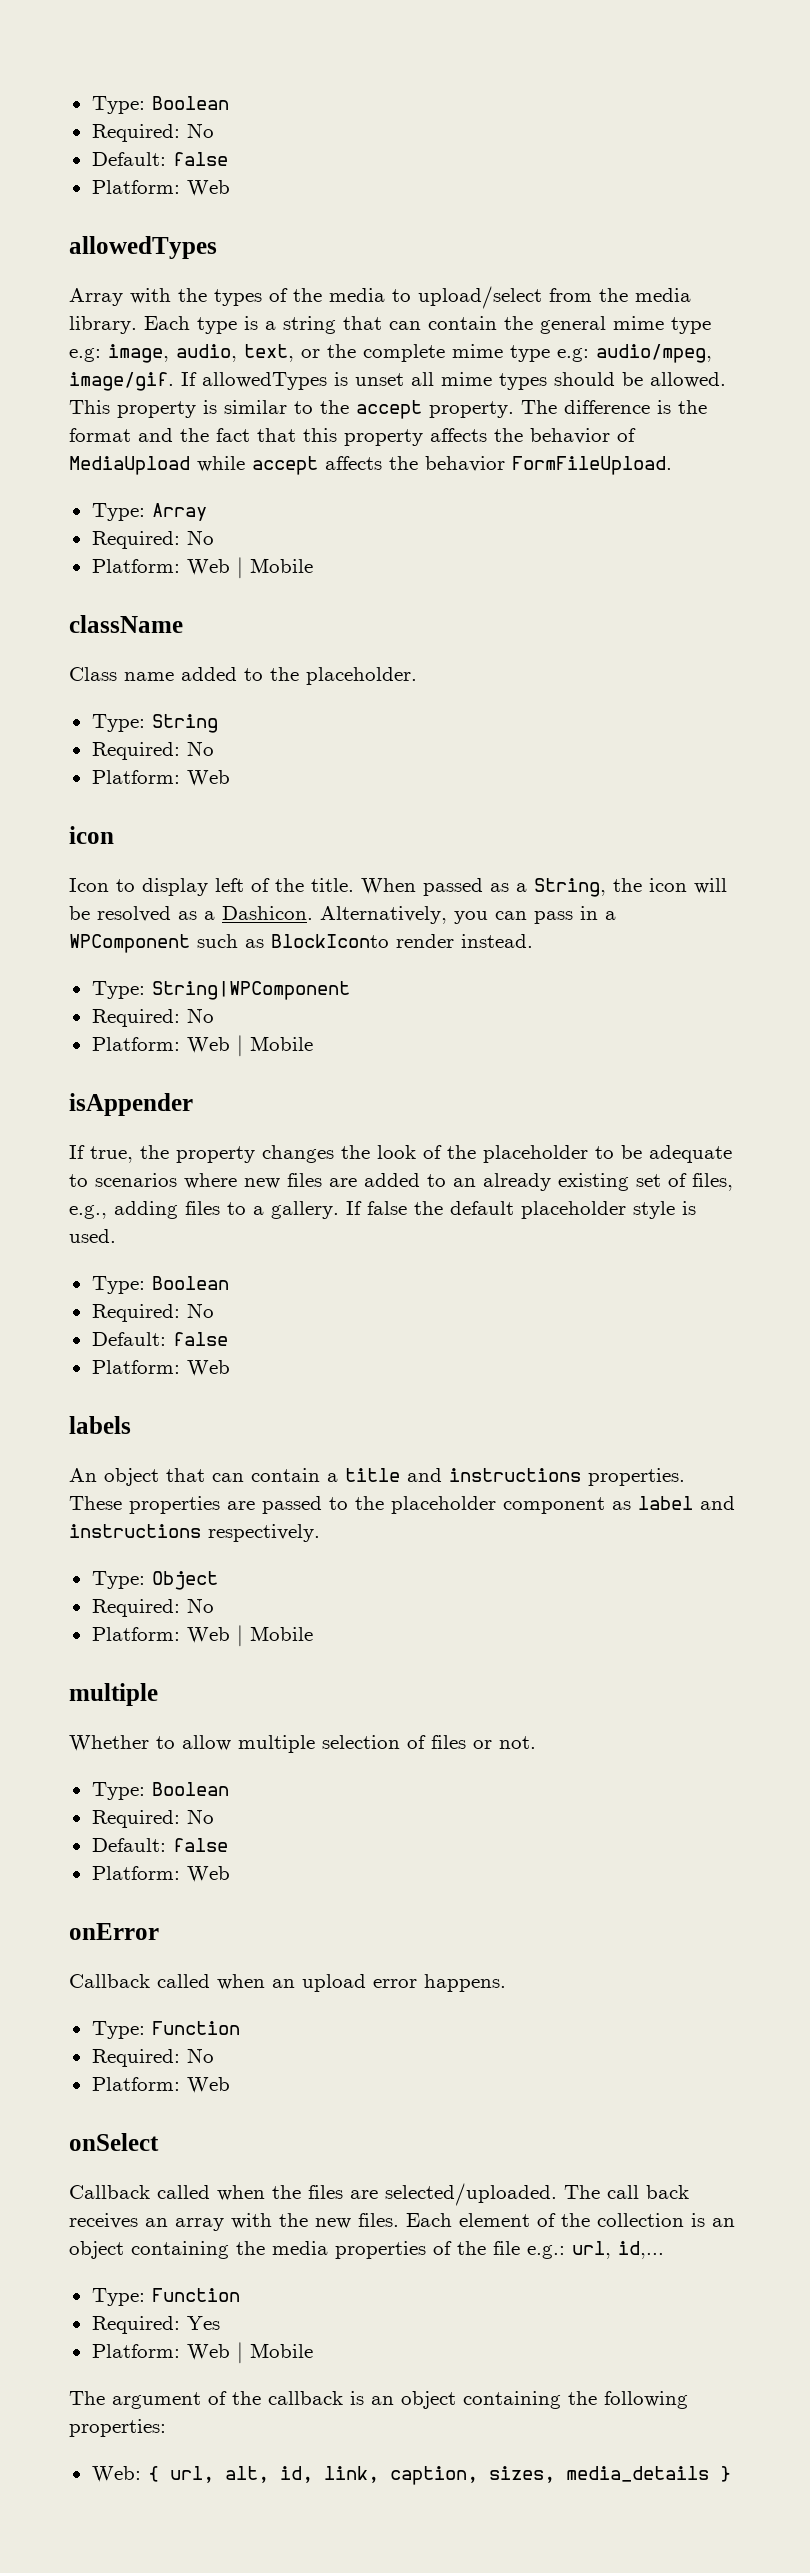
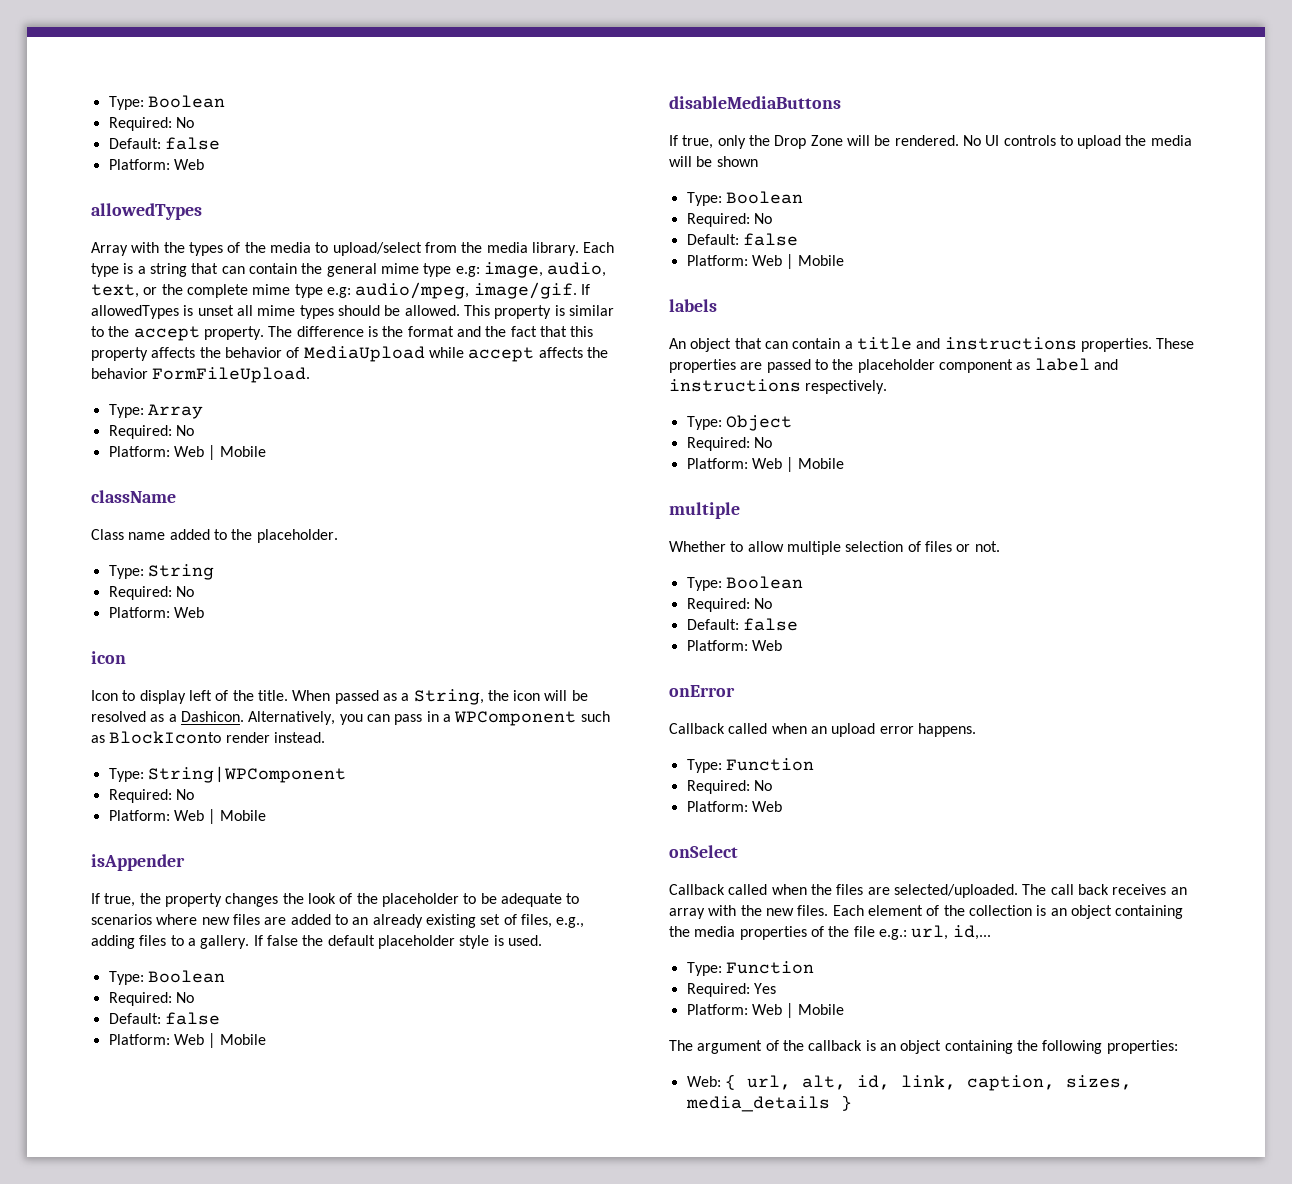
(230, 1368) none -> [208,1033,266,1048] [669,96,841,109] [669,135,1192,149] [669,156,758,167] [686,191,803,206] [686,213,772,227] [686,233,798,246] [686,254,844,269] | Mobile // disableMediaButtons // If true, only the Drop Zone will be rendered. No UI controls to upload the media will be shown // Type: Boolean // Required: No // Default: false // Platform: Web | Mobile

